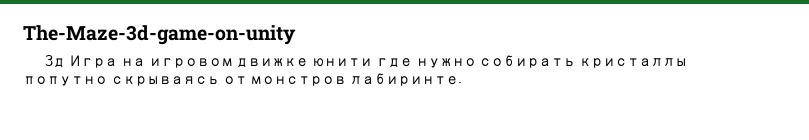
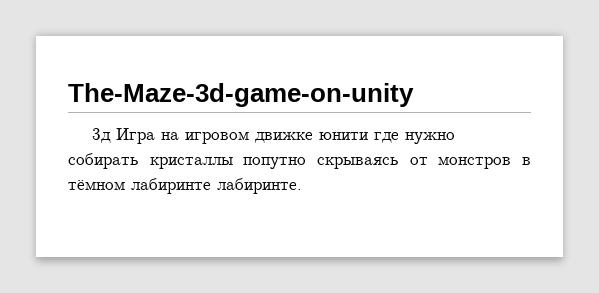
(347, 81) none -> [522,157,531,165] [68,178,211,194] в тёмном лабиринте

